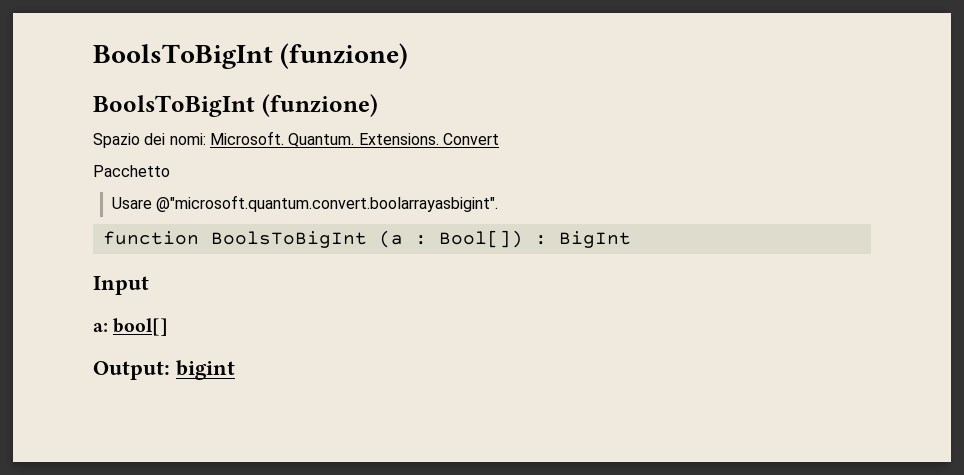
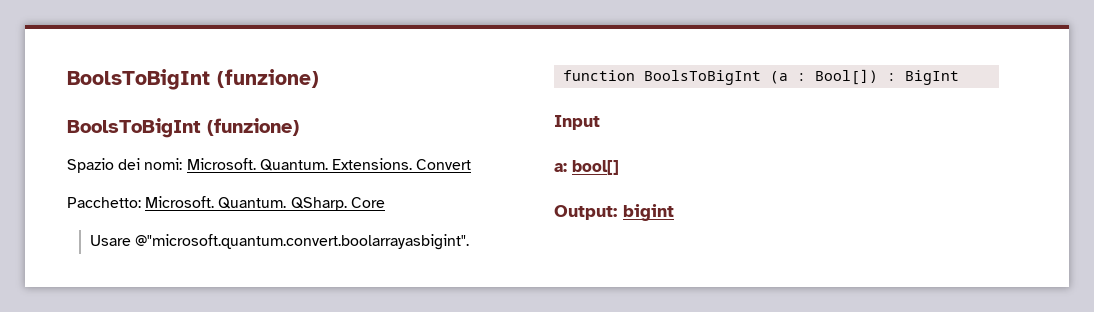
[93,165,170,177] Pacchetto -> [67,196,385,211] Pacchetto: Microsoft. Quantum. QSharp. Core

